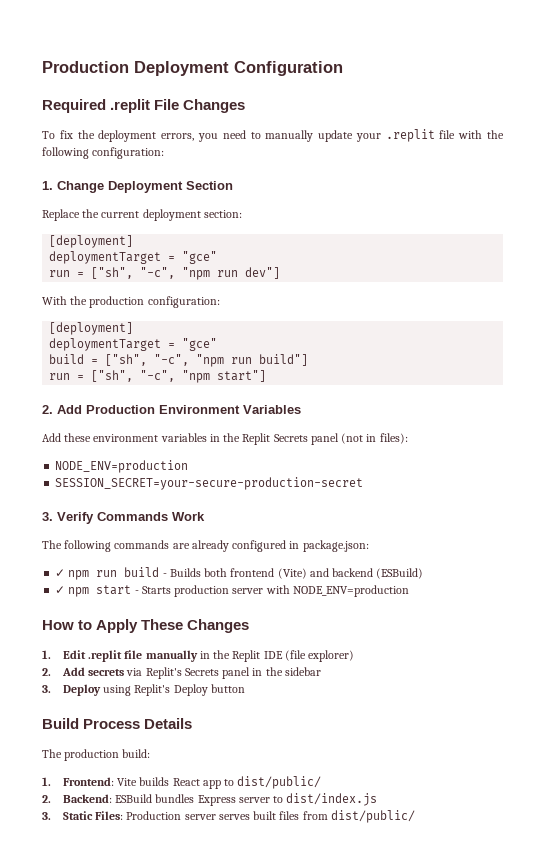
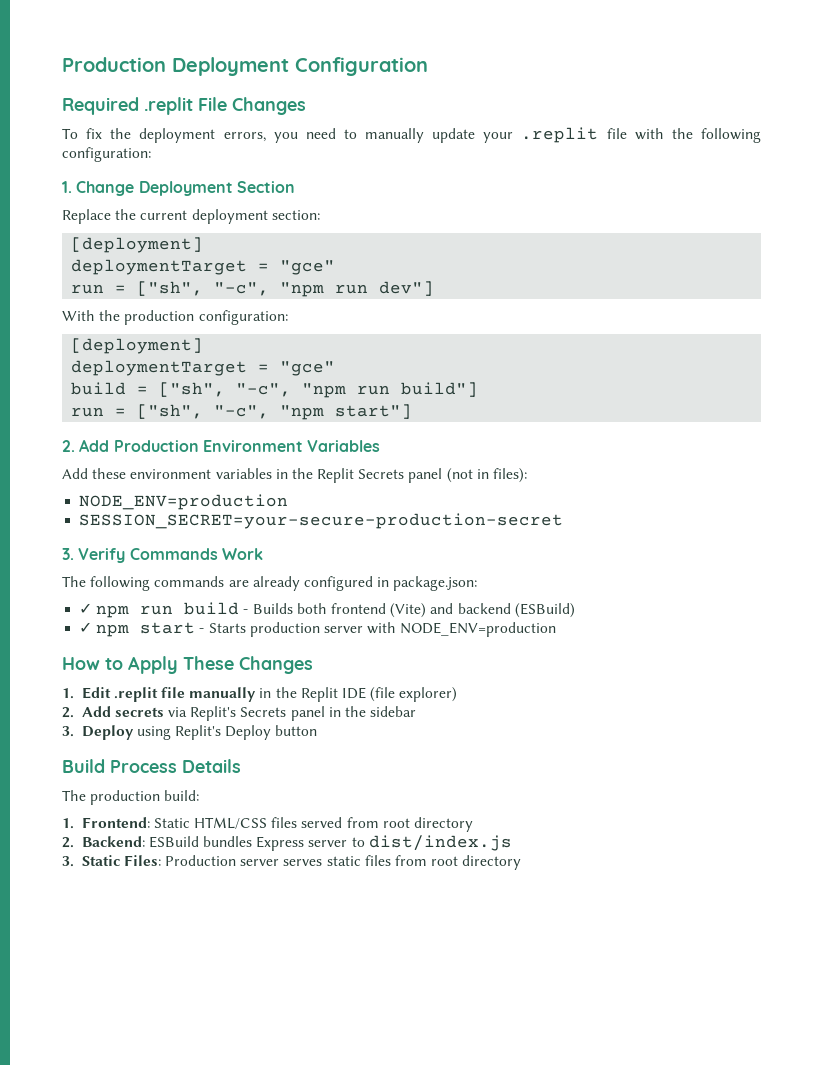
[117,776,322,789] Vite builds React app to dist/public/ -> [153,817,474,832] Static HTML/CSS files served from root directory
[253,811,277,820] built -> [326,856,361,866] static
[330,810,415,823] dist/public/ -> [431,855,522,870] root directory

